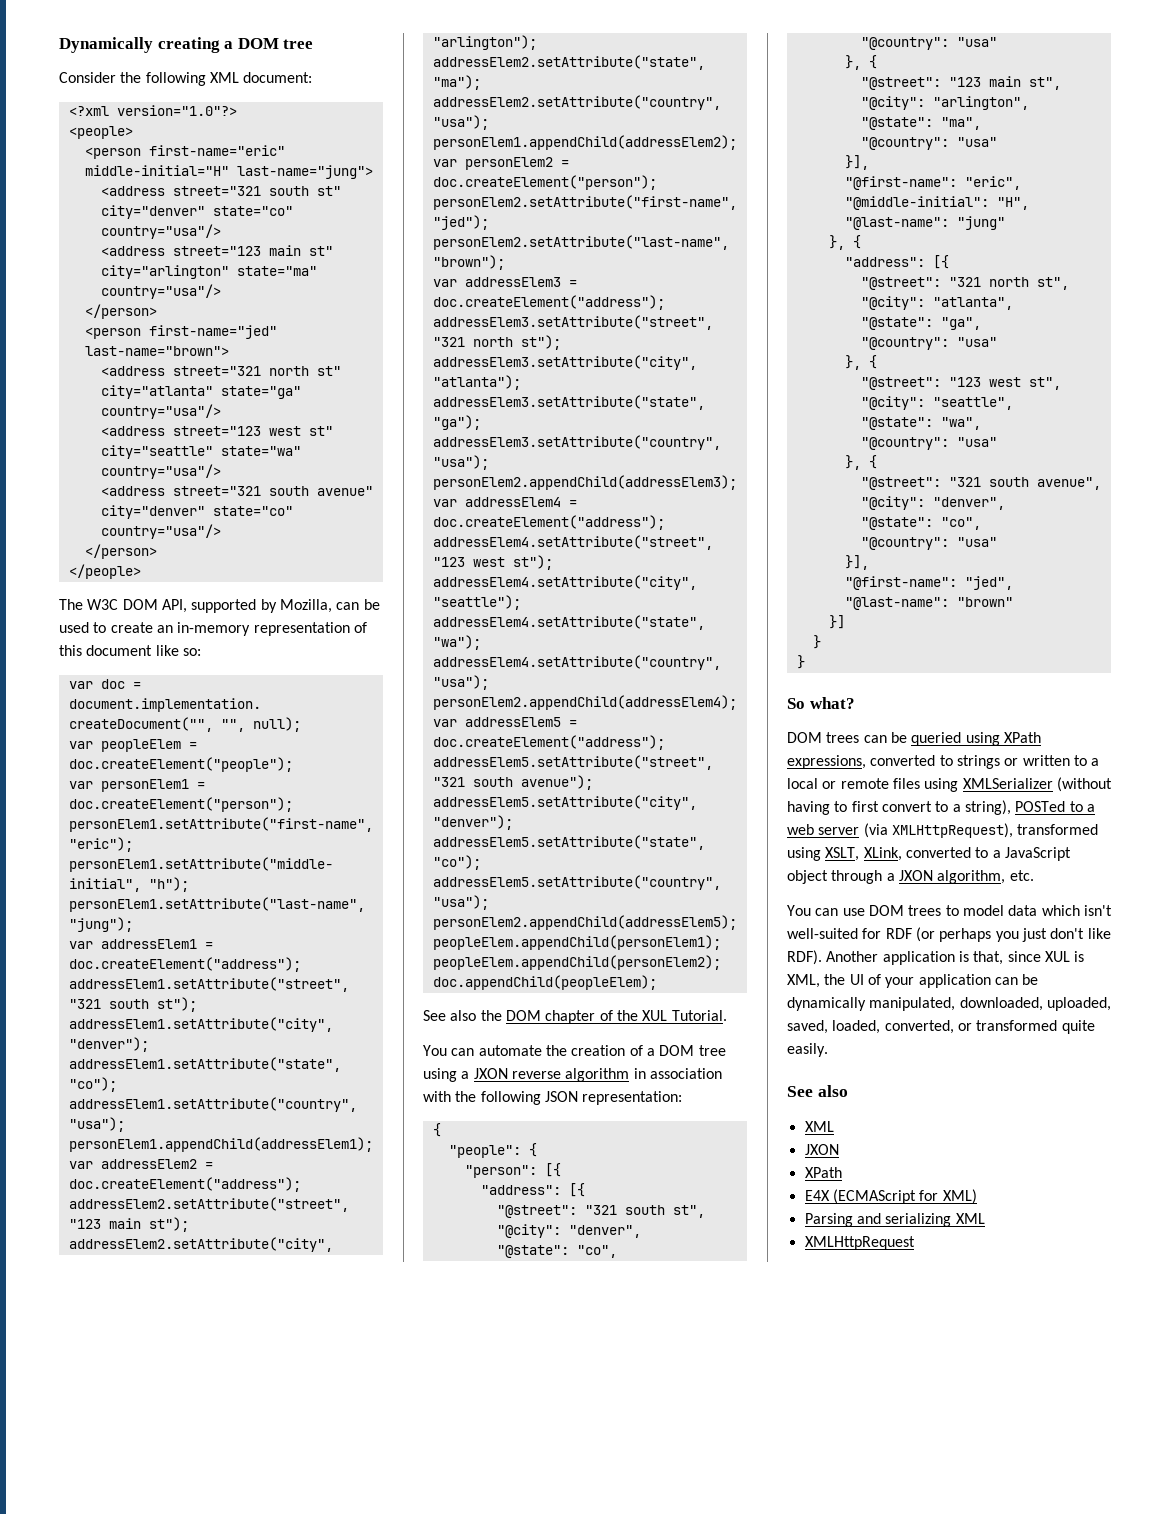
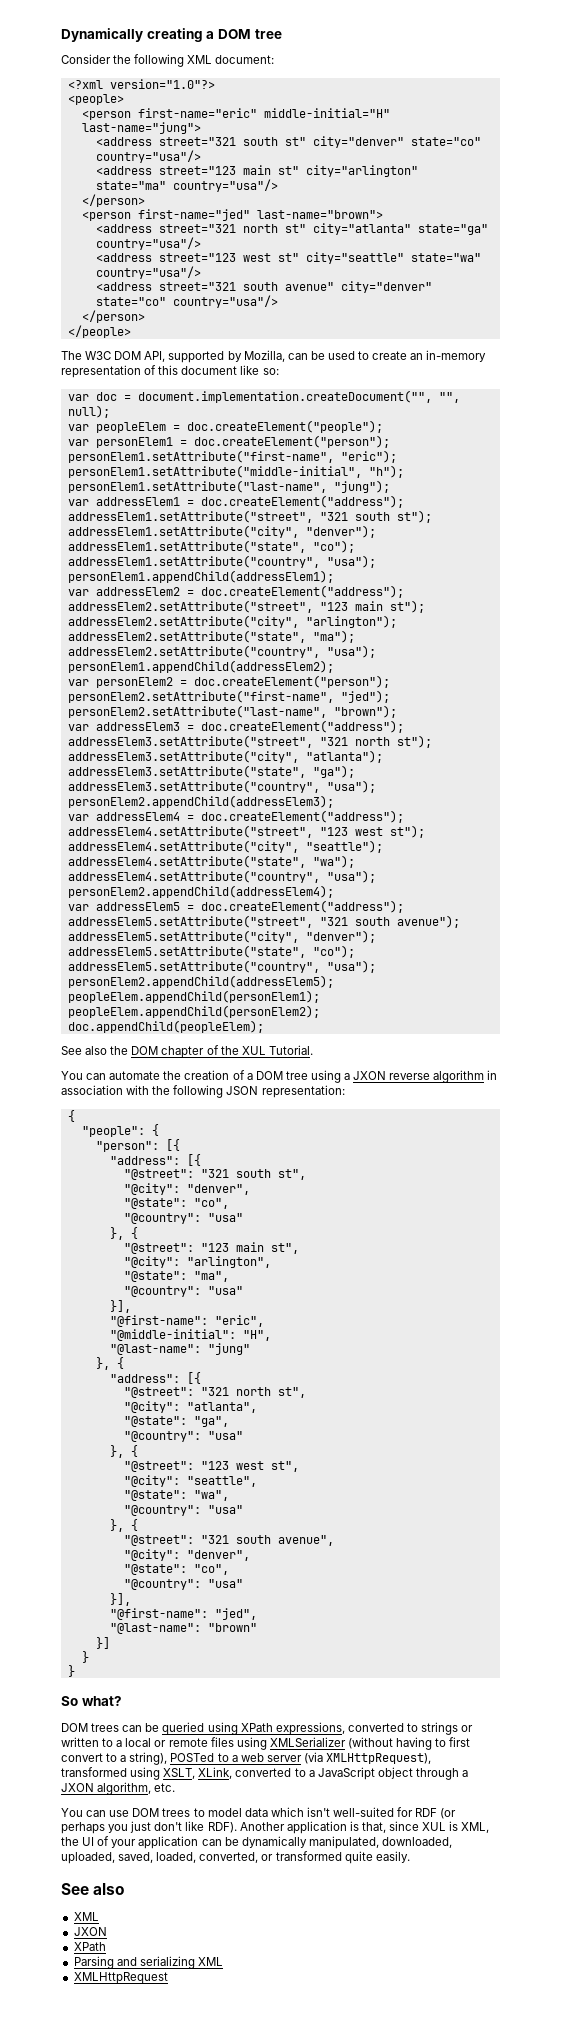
[804,1189,977,1204] // E4X (ECMAScript for XML) -> (106, 1946) none

